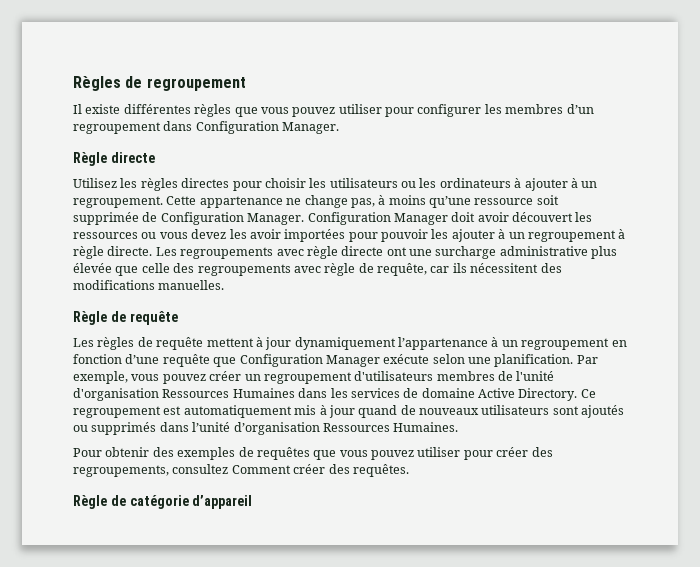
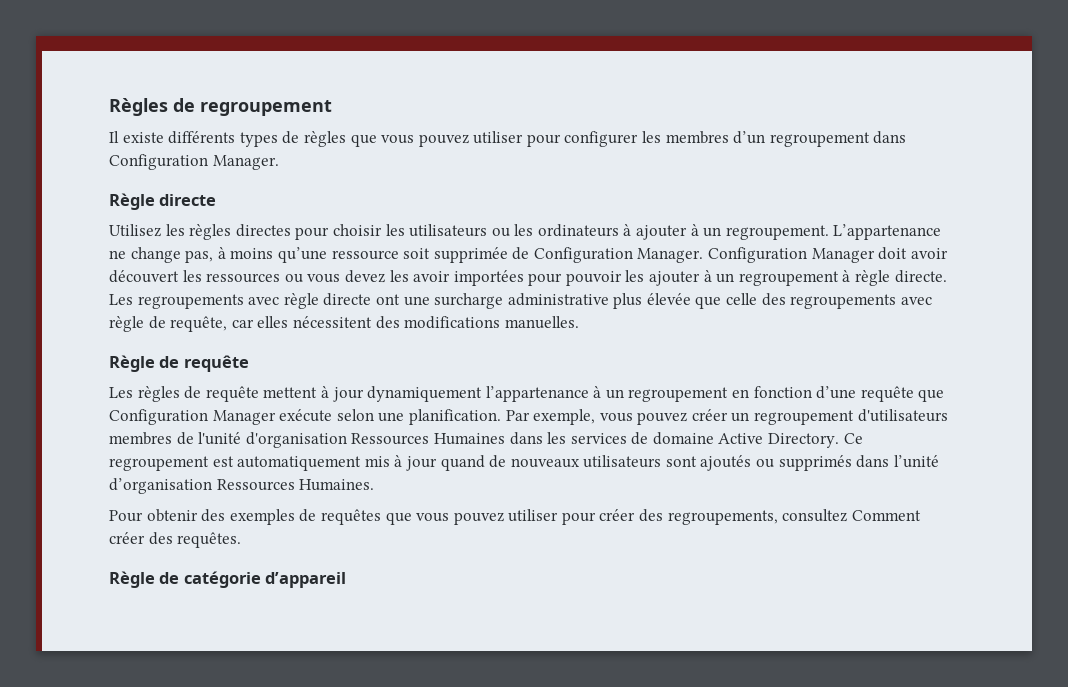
[123,104,191,114] différentes -> [168,131,300,147] différents types de
[166,196,283,208] Cette appartenance -> [833,224,942,240] L’appartenance
[452,263,467,273] ils -> [257,316,289,328] elles

